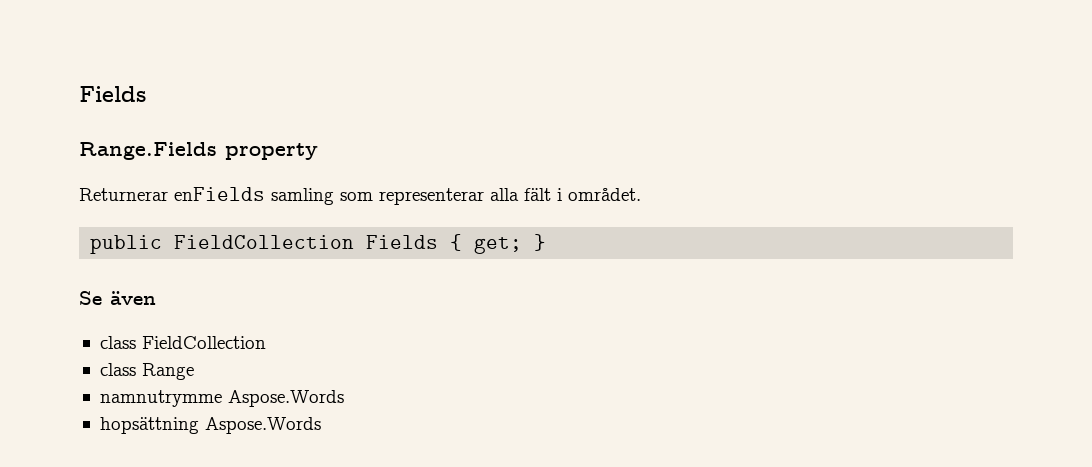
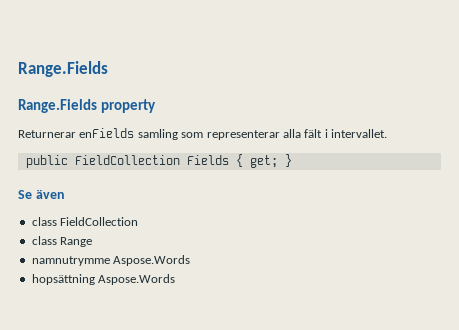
[79,86,146,102] Fields -> [18,61,108,77] Range.Fields
[568,188,641,201] området. -> [331,129,387,138] intervallet.

